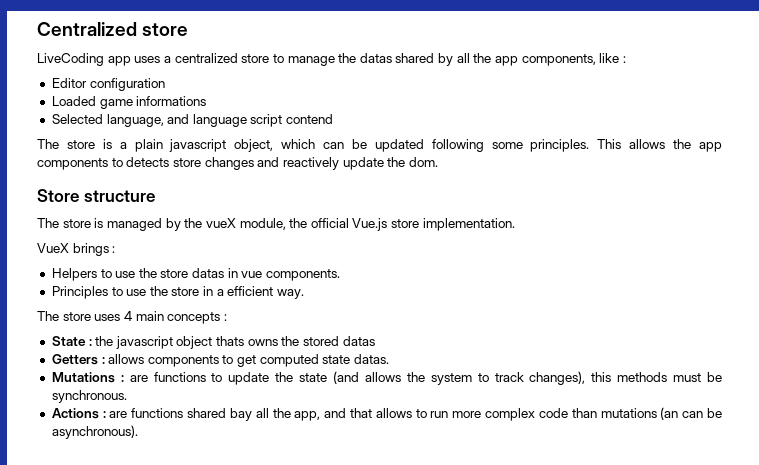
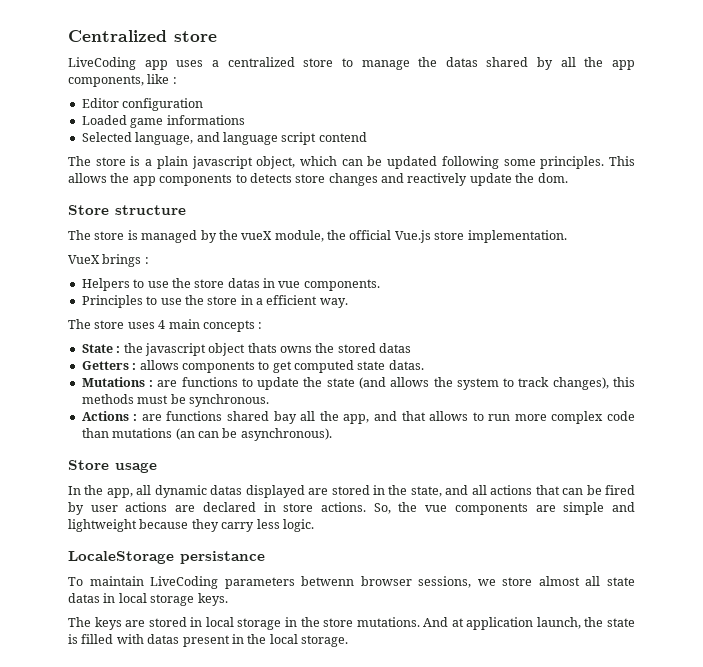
(138, 432) none -> [68,460,157,473] [68,485,636,498] [68,502,635,515] [68,519,314,532] [68,551,265,564] [68,576,635,589] [68,593,228,606] [68,617,635,630] [68,634,348,647] // Store usage // In the app, all dynamic datas displayed are stored in the state, and all actions that can be fired by user actions are declared in store actions. So, the vue components are simple and lightweight because they carry less logic. // LocaleStorage persistance // To maintain LiveCoding parameters betwenn browser sessions, we store almost all state datas in local storage keys. // The keys are stored in local storage in the store mutations. And at application launch, the state is filled with datas present in the local storage.

